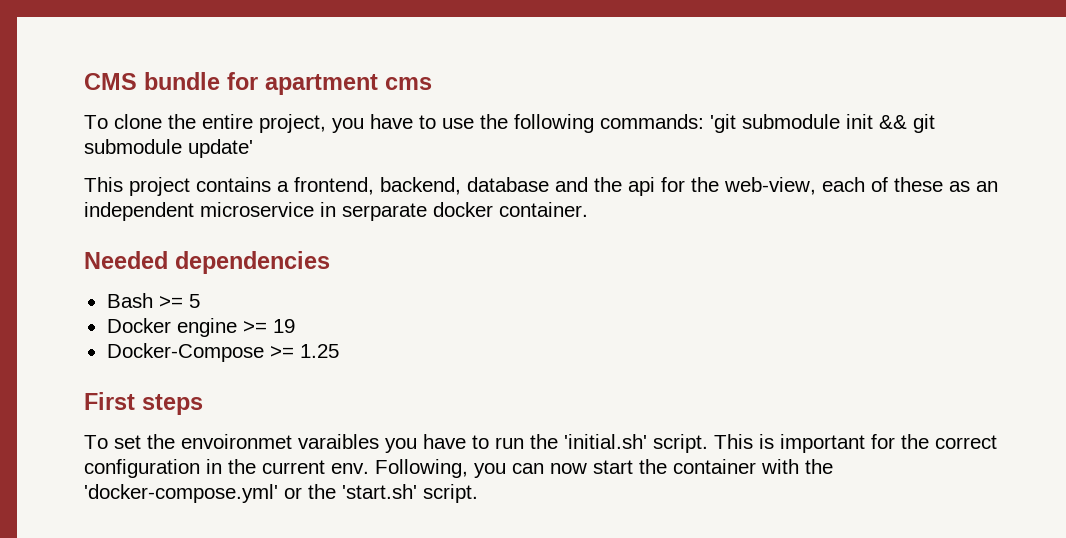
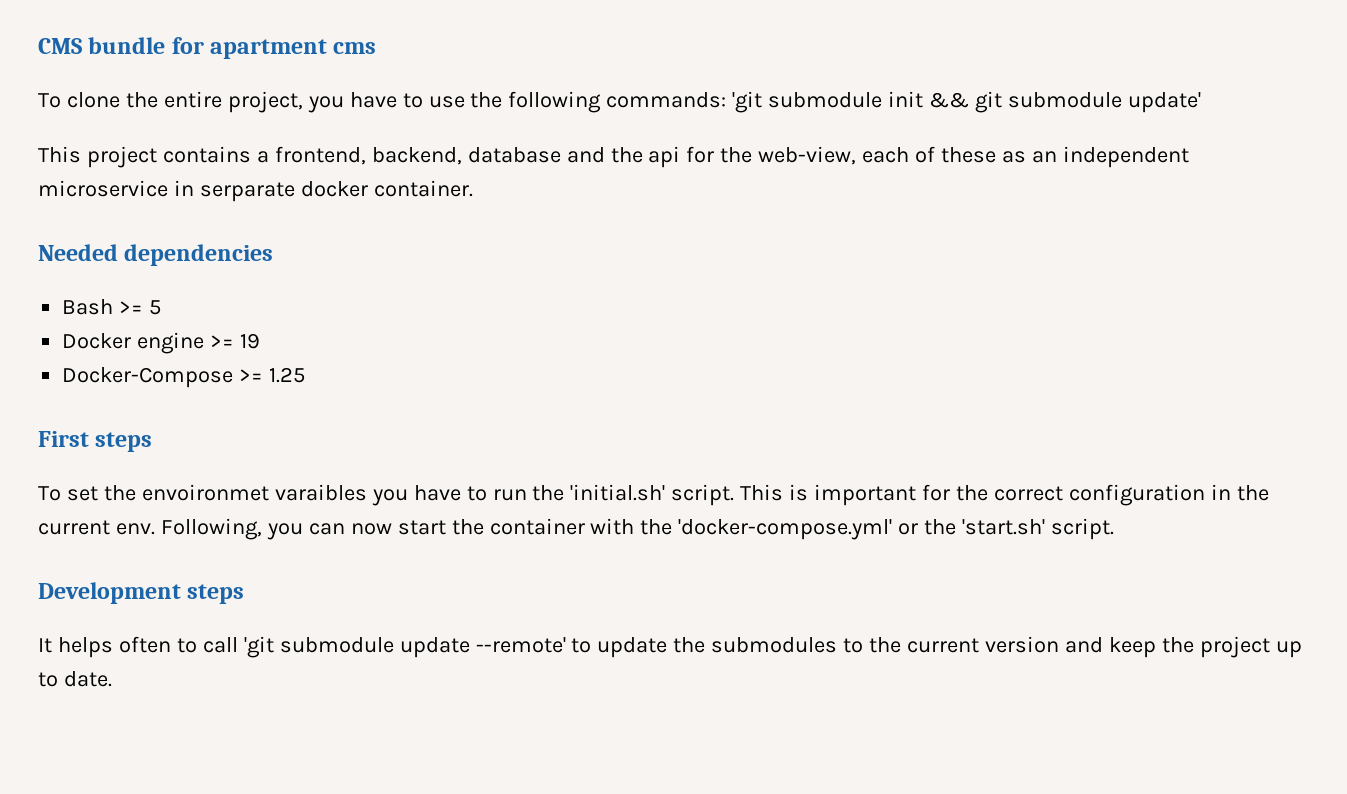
(478, 493) none -> [38,582,245,604] [38,636,1302,658] [38,671,112,687] // Development steps // It helps often to call 'git submodule update --remote' to update the submodules to the current version and keep the project up to date.

